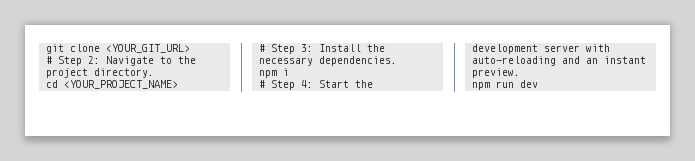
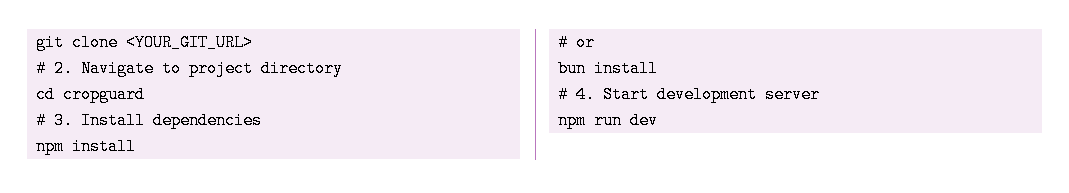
[57,56,196,66] [45,68,154,78] Step 2: Navigate to the project directory. -> [54,60,344,77] 2. Navigate to project directory
[63,80,178,89] [258,44,385,54] [258,56,397,66] [258,68,289,78] [258,80,373,90] [471,44,610,54] [471,56,646,66] [471,68,520,78] <YOUR_PROJECT_NAME> // # Step 3: Install the necessary dependencies. // npm i // # Step 4: Start the development server with auto-reloading and an instant preview. -> [63,86,146,103] [36,112,263,129] [36,138,137,155] [558,34,596,51] [558,60,659,77] [558,86,821,103] cropguard // # 3. Install dependencies // npm install // # or // bun install // # 4. Start development server

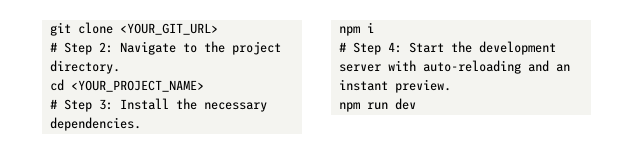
[54,60,344,77] 2. Navigate to project directory -> [63,41,281,55] [49,60,120,74] Step 2: Navigate to the project directory.
[63,86,146,103] [36,112,263,129] [36,138,137,155] [558,34,596,51] [558,60,659,77] [558,86,821,103] cropguard // # 3. Install dependencies // npm install // # or // bun install // # 4. Start development server -> [70,80,204,92] [49,98,267,112] [49,117,141,131] [338,22,374,36] [338,41,556,55] [338,60,570,74] [338,79,451,93] <YOUR_PROJECT_NAME> // # Step 3: Install the necessary dependencies. // npm i // # Step 4: Start the development server with auto-reloading and an instant preview.

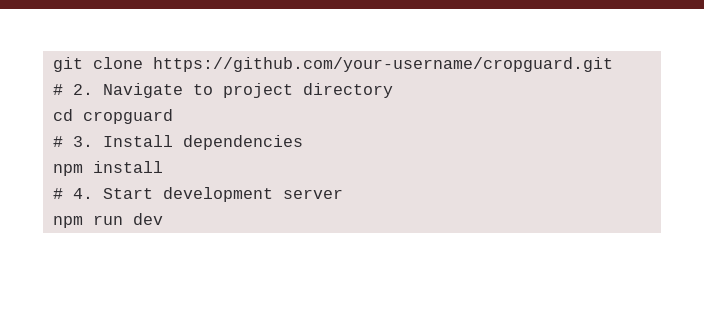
[119,23,218,35] [49,41,281,55] [49,60,120,74] <YOUR_GIT_URL> // # Step 2: Navigate to the project directory. -> [152,57,613,72] [52,83,393,98] https://github.com/your-username/cropguard.git // # 2. Navigate to project directory
[70,80,204,92] [49,98,267,112] [49,117,141,131] [338,22,374,36] [338,41,556,55] [338,60,570,74] [338,79,451,93] <YOUR_PROJECT_NAME> // # Step 3: Install the necessary dependencies. // npm i // # Step 4: Start the development server with auto-reloading and an instant preview. -> [82,109,173,124] [52,135,303,150] [52,161,163,176] [52,187,343,202] cropguard // # 3. Install dependencies // npm install // # 4. Start development server

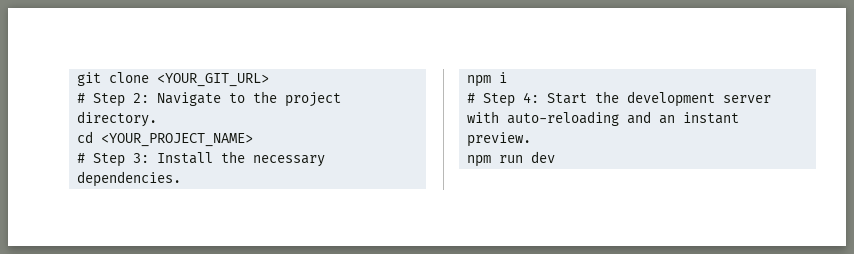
[152,57,613,72] [52,83,393,98] https://github.com/your-username/cropguard.git // # 2. Navigate to project directory -> [157,73,270,87] [77,91,342,107] [77,111,158,127] <YOUR_GIT_URL> // # Step 2: Navigate to the project directory.
[82,109,173,124] [52,135,303,150] [52,161,163,176] [52,187,343,202] cropguard // # 3. Install dependencies // npm install // # 4. Start development server -> [101,133,254,147] [77,151,326,167] [77,171,182,187] [467,72,508,87] [467,91,772,107] [467,111,740,126] [467,132,532,147] <YOUR_PROJECT_NAME> // # Step 3: Install the necessary dependencies. // npm i // # Step 4: Start the development server with auto-reloading and an instant preview.

